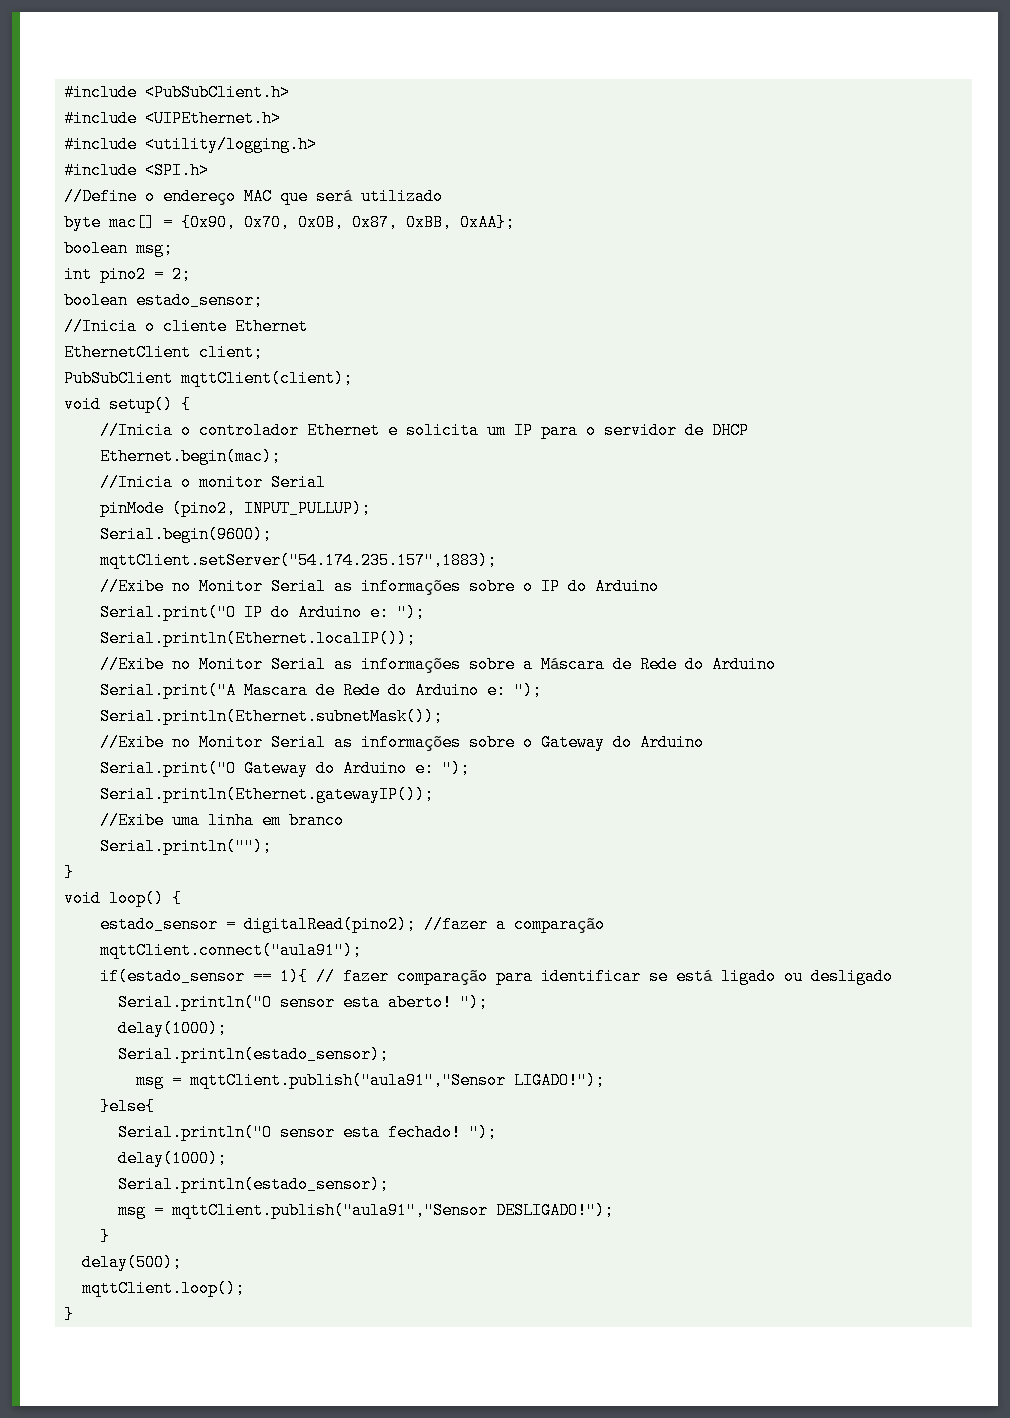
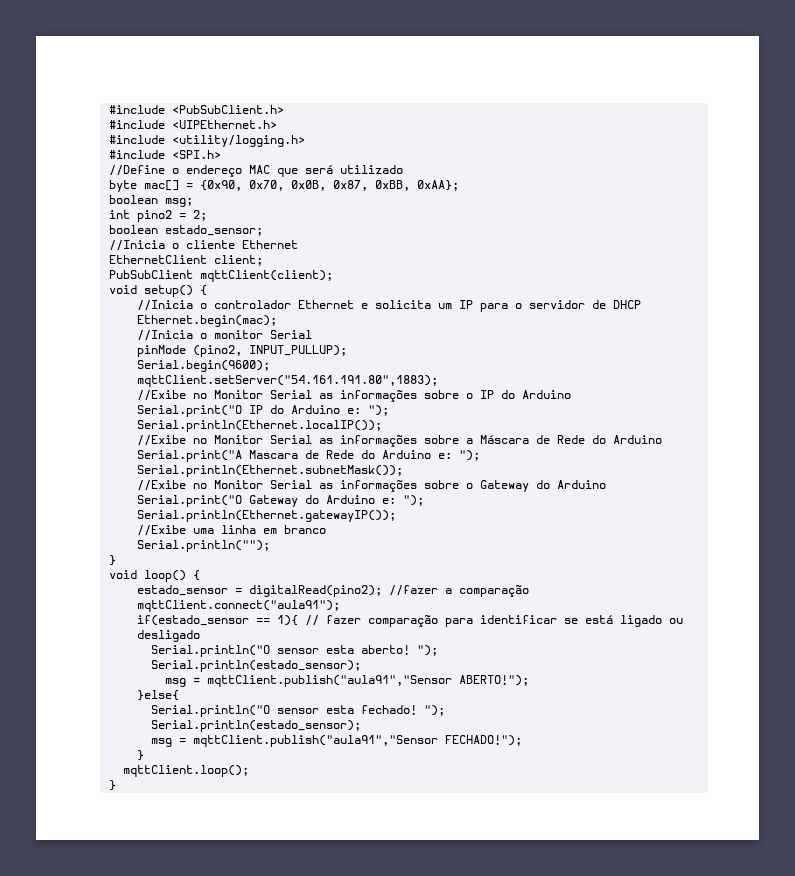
[100,552,498,569] mqttClient.setServer("54.174.235.157",1883); -> [137,375,439,387] mqttClient.setServer("54.161.191.80",1883);
[118,1020,228,1037] [118,1046,390,1063] [136,1072,606,1089] // delay(1000); // Serial.println(estado_sensor); // msg = mqttClient.publish("aula91","Sensor LIGADO!"); -> [151,660,362,672] [165,675,530,687] // Serial.println(estado_sensor); // msg = mqttClient.publish("aula91","Sensor ABERTO!");
[118,1150,228,1167] [118,1176,390,1193] [118,1202,615,1219] [100,1228,111,1245] [82,1254,183,1271] // delay(1000); // Serial.println(estado_sensor); // msg = mqttClient.publish("aula91","Sensor DESLIGADO!"); // } // delay(500); -> [151,720,362,732] [151,735,523,747] [137,750,145,761] // Serial.println(estado_sensor); // msg = mqttClient.publish("aula91","Sensor FECHADO!"); // }

